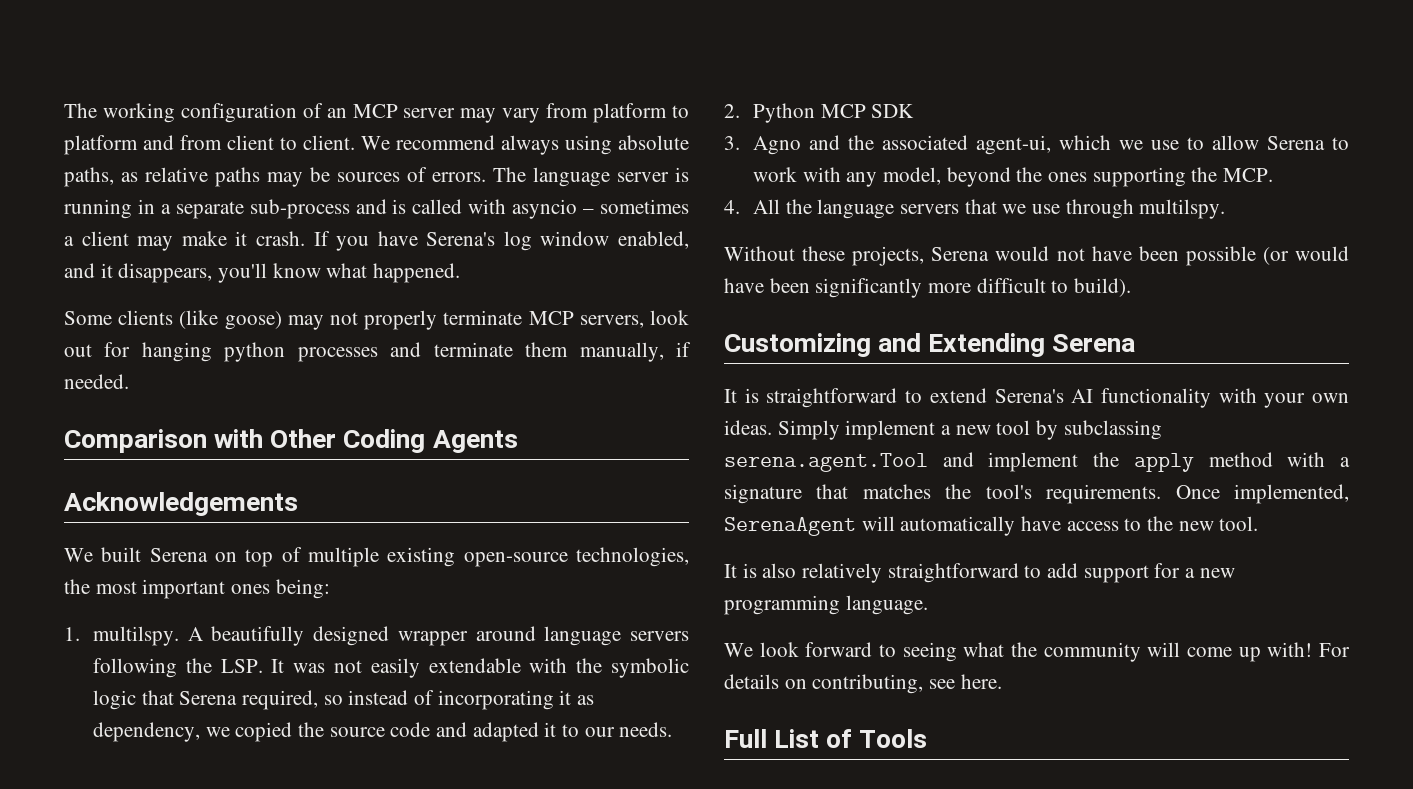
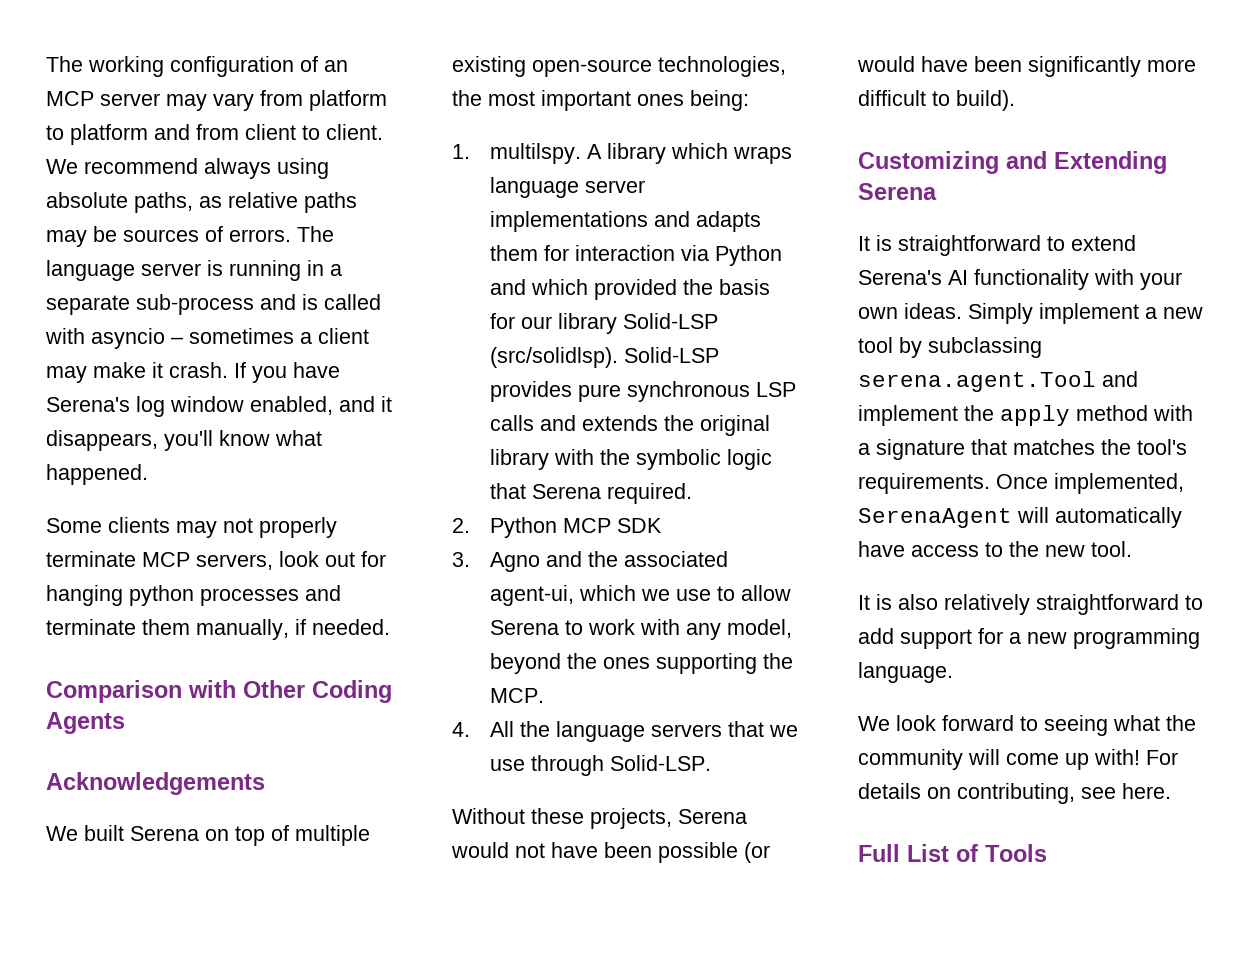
[179,310,282,330] (like goose) -> (170, 525) none
[211,626,689,646] [92,658,521,678] beautifully designed wrapper around language servers following the LSP. It was not easily extendable -> [606,143,792,164] [489,177,645,198] [489,211,761,232] [489,245,782,266] [489,279,770,300] [489,313,718,334] [489,347,719,368] [489,381,796,402] [489,415,770,436] [489,449,549,470] library which wraps language server implementations and adapts them for interaction via Python and which provided the basis for our library Solid-LSP (src/solidlsp). Solid-LSP provides pure synchronous LSP calls and extends the original library
[241,690,594,710] [92,722,673,742] required, so instead of incorporating it as dependency, we copied the source code and adapted it to our needs. -> [606,483,692,504] required.
[1139,199,1226,219] multilspy. -> [609,755,711,771] Solid-LSP.

